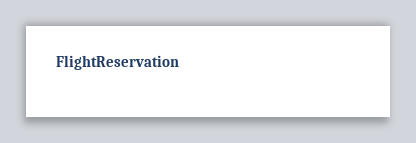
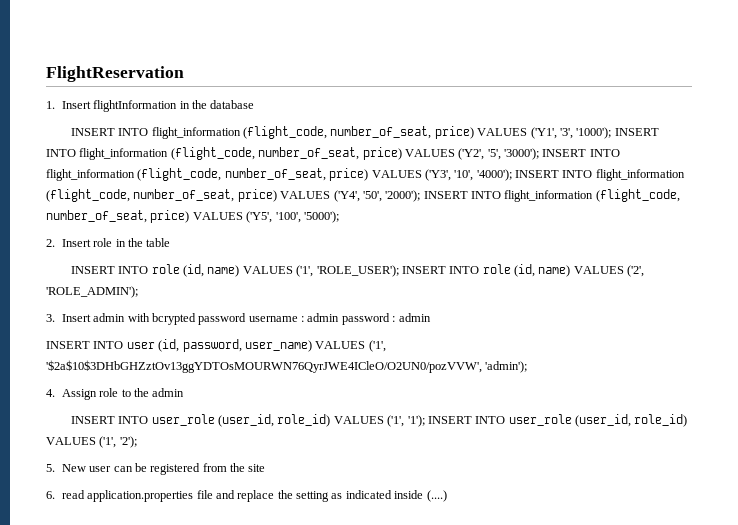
(179, 62) none -> [46,100,255,112] [70,126,659,139] [46,147,620,160] [46,168,685,181] [46,189,680,202] [46,210,339,223] [46,238,171,247] [70,264,645,277] [46,286,138,298] [46,313,431,325] [46,339,386,352] [46,360,528,373] [46,388,185,400] [70,414,688,427] [46,436,137,448] [46,463,266,475] [46,490,447,502] // 1. Insert flightInformation in the database // INSERT INTO flight_information (flight_code, number_of_seat, price) VALUES ('Y1', '3', '1000'); INSERT INTO flight_information (flight_code, number_of_seat, price) VALUES ('Y2', '5', '3000'); INSERT INTO flight_information (flight_code, number_of_seat, price) VALUES ('Y3', '10', '4000'); INSERT INTO flight_information (flight_code, number_of_seat, price) VALUES ('Y4', '50', '2000'); INSERT INTO flight_information (flight_code, number_of_seat, price) VALUES ('Y5', '100', '5000'); // 2. Insert role in the table // INSERT INTO role (id, name) VALUES ('1', 'ROLE_USER'); INSERT INTO role (id, name) VALUES ('2', 'ROLE_ADMIN'); // 3. Insert admin with bcrypted password username : admin password : admin // INSERT INTO user (id, password, user_name) VALUES ('1', '$2a$10$3DHbGHZztOv13ggYDTOsMOURWN76QyrJWE4ICleO/O2UN0/pozVVW', 'admin'); // 4. Assign role to the admin // INSERT INTO user_role (user_id, role_id) VALUES ('1', '1'); INSERT INTO user_role (user_id, role_id) VALUES ('1', '2'); // 5. New user can be registered from the site // 6. read application.properties file and replace the setting as indicated inside (....)

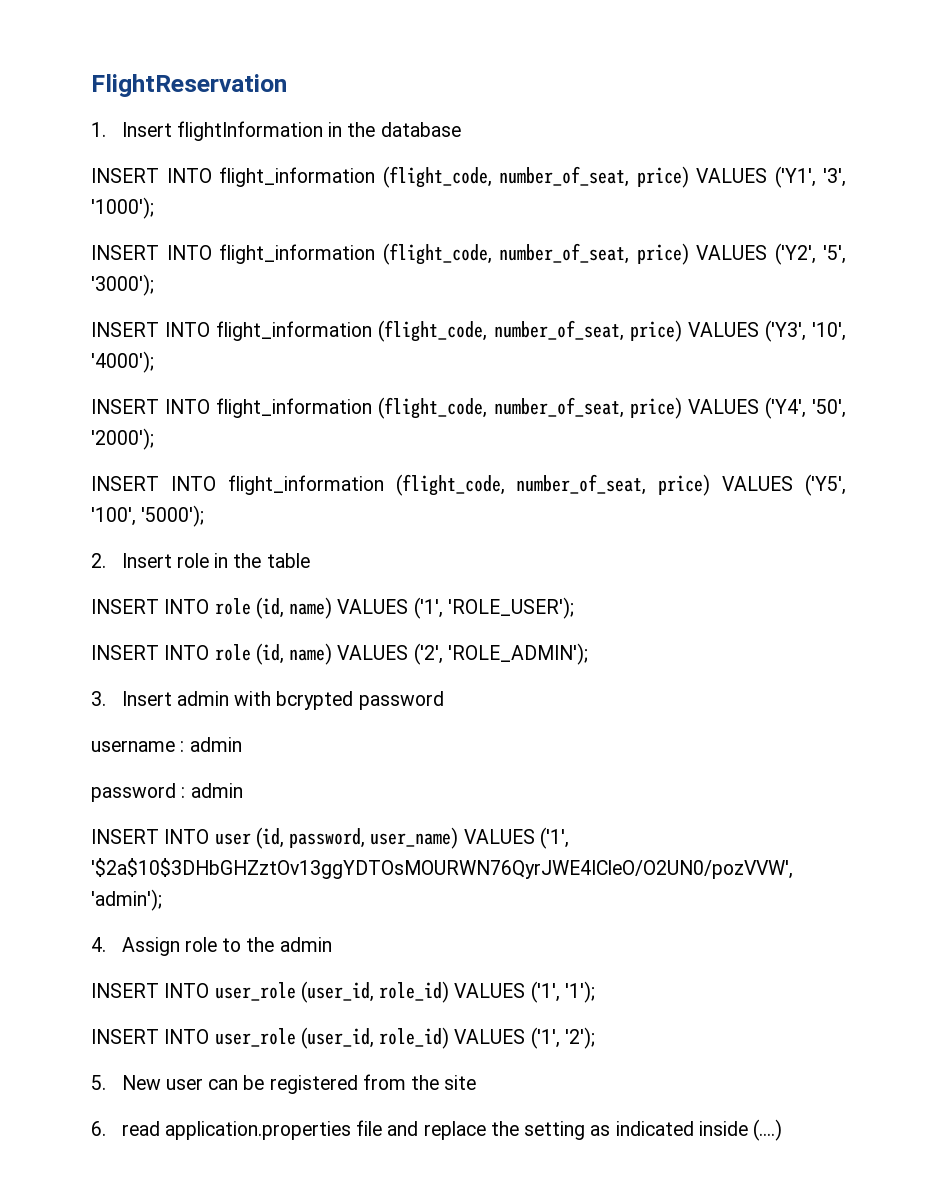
(612, 133) none -> (154, 208) //
(539, 154) none -> (154, 285) //
(512, 175) none -> (154, 362) //
(421, 196) none -> (154, 439) //
(399, 271) none -> (574, 608) //
(247, 319) none -> (444, 700) //
(340, 317) none -> (242, 744) //
(425, 421) none -> (595, 992) //

